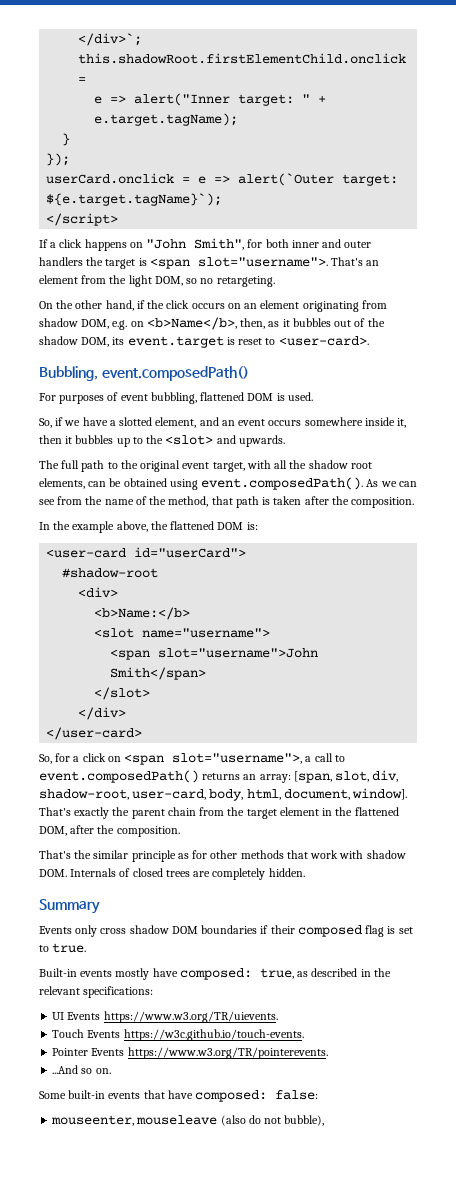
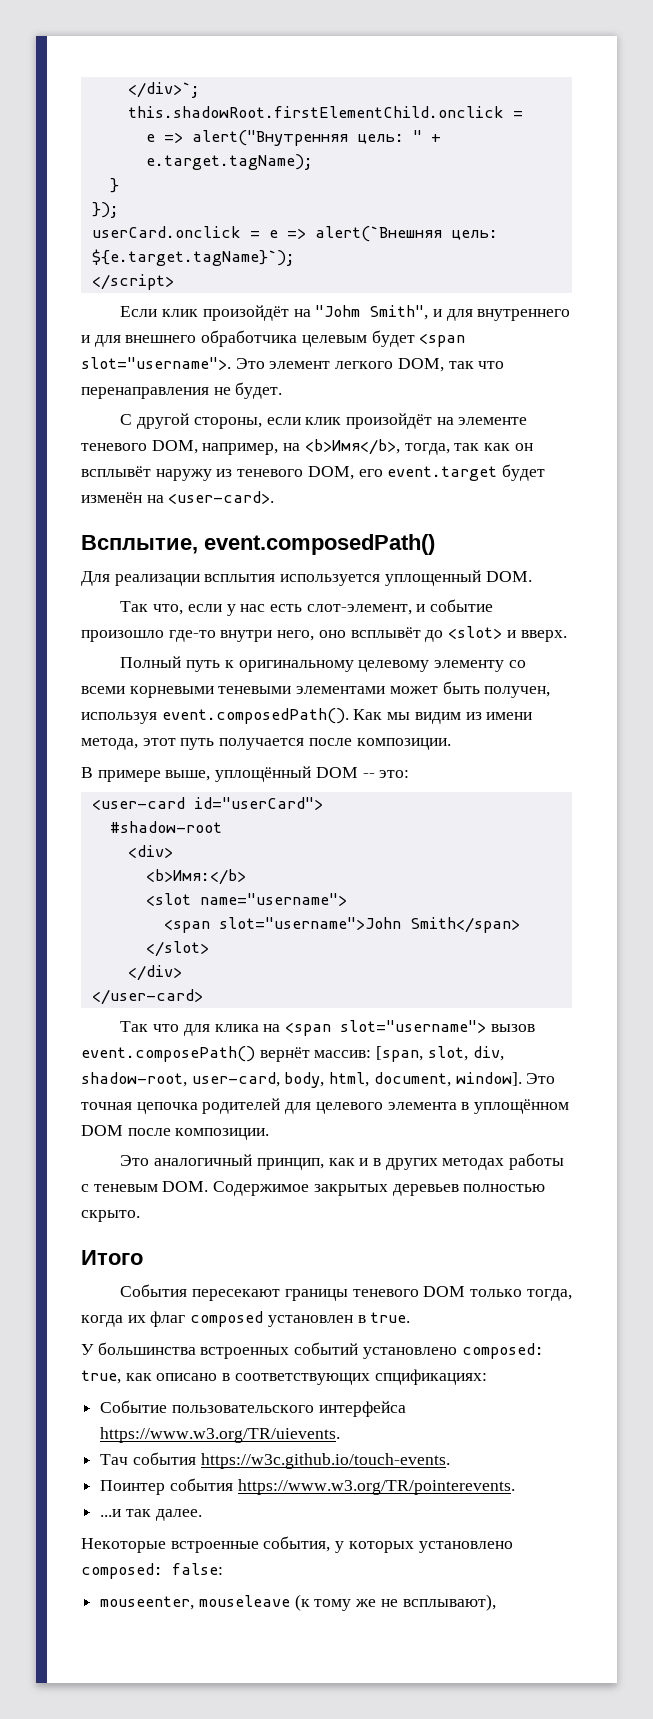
[134,93,295,106] alert("Inner target: -> [191,130,404,146] alert("Внутренняя цель:
[238,173,399,186] alert(`Outer target: -> [314,226,498,242] alert(`Внешняя цель:
[39,238,372,251] [39,257,380,269] [39,275,275,287] [39,300,387,312] [39,317,385,330] [39,336,276,348] If a click happens on "John Smith", for both inner and outer handlers the target is <span slot="username">. That's an element from the light DOM, so no retargeting. // On the other hand, if the click occurs on an element originating from shadow DOM, e.g. on <b>Name</b>, then, as it bubbles out of the shadow DOM, its event.target is reset to -> [120,305,571,321] [81,330,466,347] [81,357,505,372] [81,382,283,399] [120,413,528,429] [81,439,533,455] [81,464,546,481] [81,492,164,503] Если клик произойдёт на "Johm Smith", и для внутреннего и для внешнего обработчика целевым будет <span slot="username">. Это элемент легкого DOM, так что перенаправления не будет. // С другой стороны, если клик произойдёт на элементе теневого DOM, например, на <b>Имя</b>, тогда, так как он всплывёт наружу из теневого DOM, его event.target будет изменён на
[39,366,98,381] Bubbling, -> [81,535,198,554] Всплытие,
[39,392,313,404] [39,417,407,428] [39,435,285,447] [39,460,372,472] [39,477,417,490] [39,496,415,508] [39,521,258,533] For purposes of event bubbling, flattened DOM is used. // So, if we have a slotted element, and an event occurs somewhere inside it, then it bubbles up to the <slot> and upwards. // The full path to the original event target, with all the shadow root elements, can be obtained using event.composedPath(). As we can see from the name of the method, that path is taken after the composition. // In the example above, the flattened DOM is: -> [81,570,532,586] [120,599,494,616] [81,626,567,642] [120,656,526,672] [81,681,551,698] [81,708,533,724] [81,738,451,750] [81,766,410,782] Для реализации всплытия используется уплощенный DOM. // Так что, если у нас есть слот-элемент, и событие произошло где-то внутри него, оно всплывёт до <slot> и вверх. // Полный путь к оригинальному целевому элементу со всеми корневыми теневыми элементами может быть получен, используя event.composedPath(). Как мы видим из имени метода, этот путь получается после композиции. // В примере выше, уплощённый DOM -- это:
[94,607,191,620] <b>Name:</b> -> [145,869,246,885] <b>Имя:</b>
[39,753,345,765] [39,770,291,783] So, for a click on <span slot="username">, a call to event.composedPath() returns an array: -> [120,1020,535,1036] [81,1046,372,1062] Так что для клика на <span slot="username"> вызов event.composePath() вернёт массив:
[39,807,399,819] [39,825,180,837] [39,850,406,862] [39,868,305,880] [39,899,100,914] [39,925,413,937] [39,943,87,953] [39,968,391,980] [39,986,154,998] [52,1012,101,1020] That's exactly the parent chain from the target element in the flattened DOM, after the composition. // That's the similar principle as for other methods that work with shadow DOM. Internals of closed trees are completely hidden. // Summary // Events only cross shadow DOM boundaries if their composed flag is set to true. // Built-in events mostly have composed: true, as described in the relevant specifications: // UI Events -> [526,1073,556,1084] [81,1098,570,1114] [81,1125,270,1140] [120,1153,565,1170] [81,1181,546,1196] [81,1210,140,1222] [81,1250,143,1265] [120,1284,572,1301] [81,1311,411,1327] [81,1342,544,1359] [81,1369,487,1385] [100,1400,406,1417] Это точная цепочка родителей для целевого элемента в уплощённом DOM после композиции. // Это аналогичный принцип, как и в других методах работы с теневым DOM. Содержимое закрытых деревьев полностью скрыто. // Итого // События пересекают границы теневого DOM только тогда, когда их флаг composed установлен в true. // У большинства встроенных событий установлено composed: true, как описано в соответствующих спцификациях: // Событие пользовательского интерфейса
[52,1029,121,1038] Touch Events -> [100,1452,196,1465] Тач события
[52,1048,125,1056] Pointer Events -> [100,1478,233,1495] Поинтер события
[52,1065,111,1074] [39,1090,193,1099] ...And so on. // Some built-in events that have -> [100,1509,202,1521] [81,1536,513,1553] ...и так далее. // Некоторые встроенные события, у которых установлено
[220,1115,325,1126] (also do not bubble), -> [294,1594,496,1611] (к тому же не всплывают),

